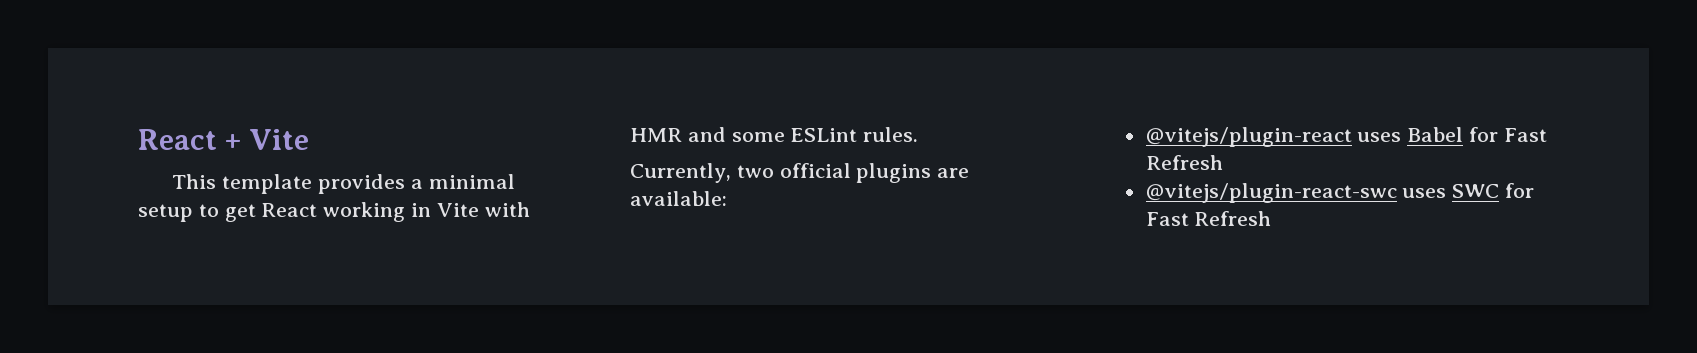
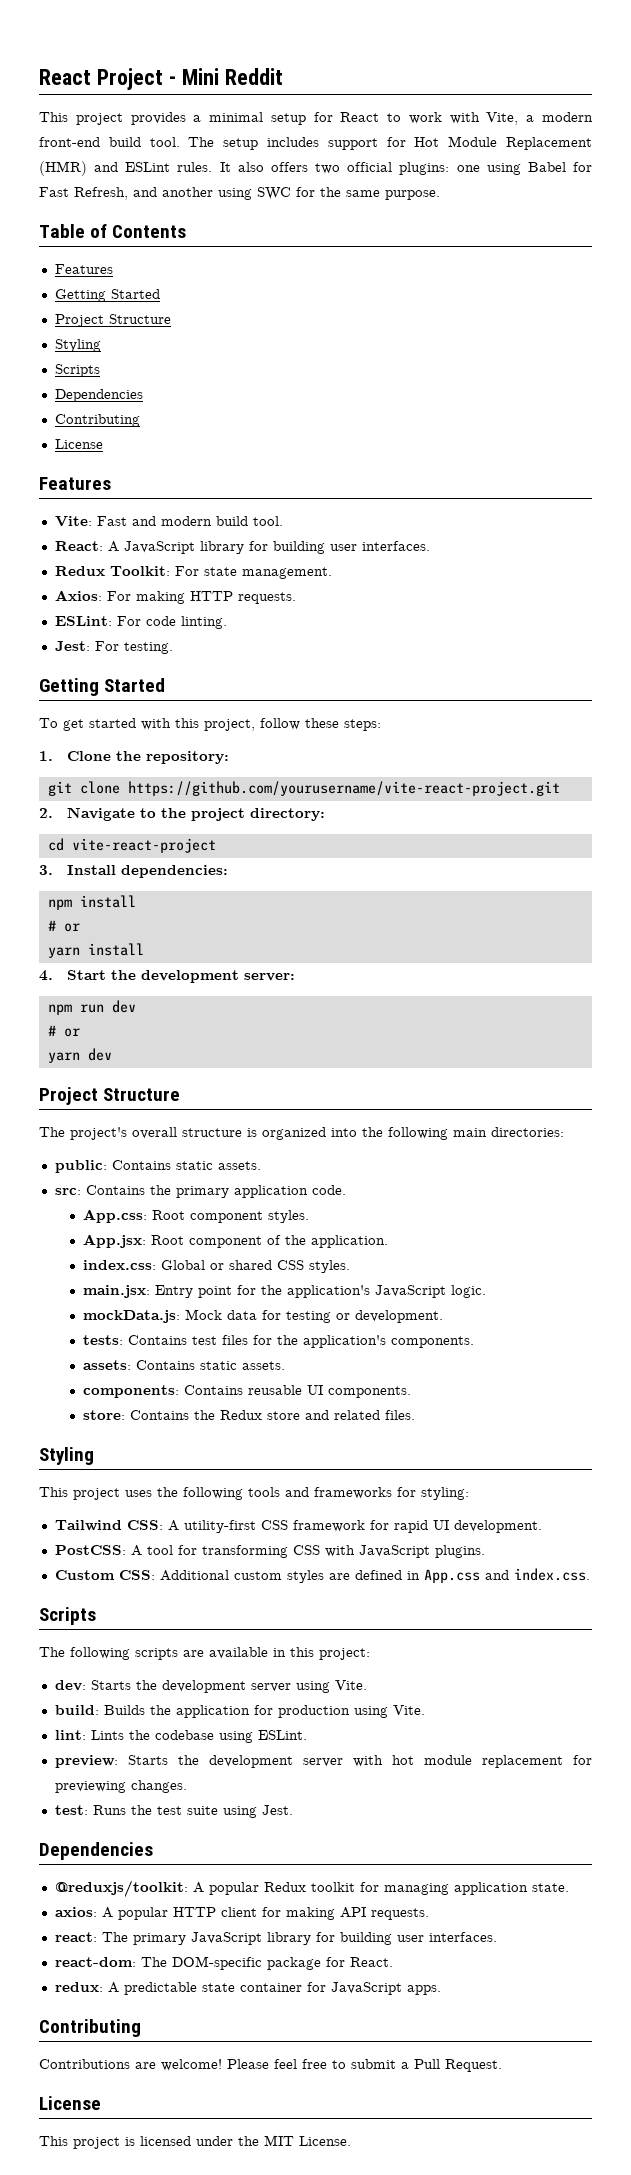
[138,129,310,150] [172,174,313,194] React + Vite // This template -> [39,68,283,90] [39,112,123,125] React Project - Mini Reddit // This project
[198,202,530,222] [630,127,919,142] [630,163,970,183] [630,191,727,206] [1145,127,1547,147] [1145,155,1223,170] [1145,183,1535,203] [1145,211,1272,226] to get React working in Vite with HMR and some ESLint rules. // Currently, two official plugins are available: // @vitejs/plugin-react uses Babel for Fast Refresh // @vitejs/plugin-react-swc uses SWC for Fast Refresh -> [313,112,593,125] [39,136,592,150] [39,161,592,176] [39,187,440,200] [39,224,187,238] [54,264,113,274] [54,289,160,302] [54,314,171,327] [54,339,101,352] [54,364,100,377] [54,389,143,402] [54,414,140,427] [54,439,103,449] [39,477,111,490] [54,516,283,527] [54,541,430,554] [54,566,332,579] [54,590,296,604] [54,616,227,629] [54,641,173,654] [39,678,166,696] [39,718,381,731] [39,751,230,764] [47,781,560,796] [39,807,326,821] [47,838,216,853] [39,865,229,878] [47,895,136,910] [47,920,80,932] [47,943,144,958] [39,970,296,983] [47,1000,136,1015] [47,1025,80,1037] [47,1048,112,1063] [39,1087,181,1105] [39,1127,564,1140] [54,1160,261,1173] [54,1185,346,1198] [83,1209,310,1223] [83,1234,389,1248] [83,1260,351,1273] [83,1285,487,1298] [83,1309,444,1323] [83,1335,475,1348] [83,1360,286,1370] [83,1385,412,1398] [83,1410,416,1420] [39,1447,94,1465] [39,1487,469,1500] [54,1520,542,1533] [54,1545,485,1558] [54,1568,590,1583] [39,1607,96,1625] [39,1647,370,1660] [54,1680,367,1693] [54,1705,425,1718] [54,1730,307,1743] [54,1755,592,1768] [54,1780,187,1793] [54,1805,293,1818] [39,1842,153,1860] [54,1880,569,1897] [54,1907,429,1920] [54,1932,497,1945] [54,1956,393,1970] [54,1982,441,1995] [39,2019,141,2037] [39,2059,502,2072] [39,2096,101,2110] [39,2135,351,2149] for React to work with Vite, a modern front-end build tool. The setup includes support for Hot Module Replacement (HMR) and ESLint rules. It also offers two official plugins: one using Babel for Fast Refresh, and another using SWC for the same purpose. // Table of Contents // Features // Getting Started // Project Structure // Styling // Scripts // Dependencies // Contributing // License // Features // Vite: Fast and modern build tool. // React: A JavaScript library for building user interfaces. // Redux Toolkit: For state management. // Axios: For making HTTP requests. // ESLint: For code linting. // Jest: For testing. // Getting Started // To get started with this project, follow these steps: // 1. Clone the repository: // git clone https://github.com/yourusername/vite-react-project.git // 2. Navigate to the project directory: // cd vite-react-project // 3. Install dependencies: // npm install // # or // yarn install // 4. Start the development server: // npm run dev // # or // yarn dev // Project Structure // The project's overall structure is organized into the following main directories: // public: Contains static assets. // src: Contains the primary application code. // App.css: Root component styles. // App.jsx: Root component of the application. // index.css: Global or shared CSS styles. // main.jsx: Entry point for the application's JavaScript logic. // mockData.js: Mock data for testing or development. // tests: Contains test files for the application's components. // assets: Contains static assets. // components: Contains reusable UI components. // store: Contains the Redux store and related files. // Styling // This project uses the following tools and frameworks for styling: // Tailwind CSS: A utility-first CSS framework for rapid UI development. // PostCSS: A tool for transforming CSS with JavaScript plugins. // Custom CSS: Additional custom styles are defined in App.css and index.css. // Scripts // The following scripts are available in this project: // dev: Starts the development server using Vite. // build: Builds the application for production using Vite. // lint: Lints the codebase using ESLint. // preview: Starts the development server with hot module replacement for previewing changes. // test: Runs the test suite using Jest. // Dependencies // @reduxjs/toolkit: A popular Redux toolkit for managing application state. // axios: A popular HTTP client for making API requests. // react: The primary JavaScript library for building user interfaces. // react-dom: The DOM-specific package for React. // redux: A predictable state container for JavaScript apps. // Contributing // Contributions are welcome! Please feel free to submit a Pull Request. // License // This project is licensed under the MIT License.

